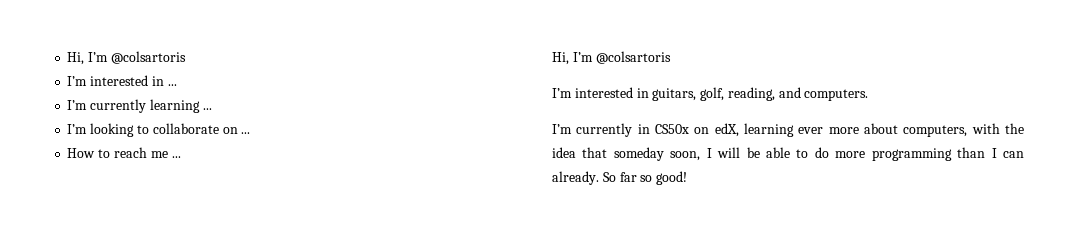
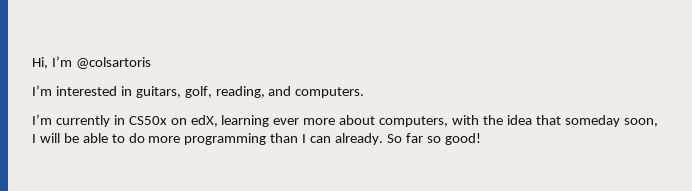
[67,51,186,65] [67,75,177,86] [67,99,212,113] [67,123,251,137] [67,147,181,158] [552,51,671,65] Hi, I’m @colsartoris // I’m interested in ... // I’m currently learning ... // I’m looking to collaborate on ... // How to reach me ... // Hi, I’m @colsartoris -> [32,56,151,69] Hi, I’m @colsartoris

